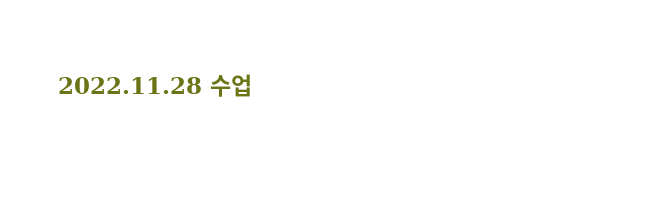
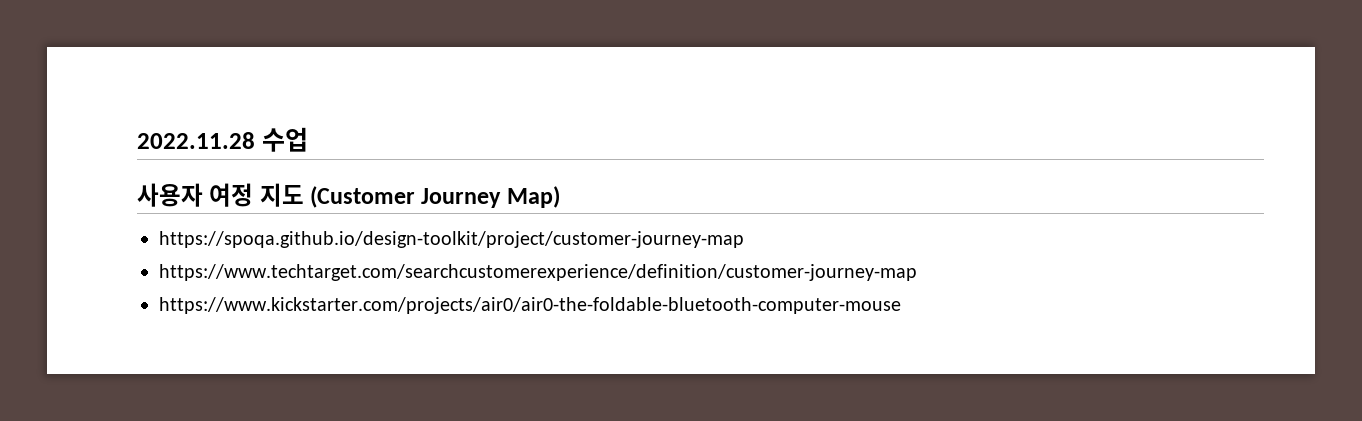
(252, 85) none -> [137,183,560,208] [159,231,744,248] [159,264,917,281] [159,297,901,314] // 사용자 여정 지도 (Customer Journey Map) // https://spoqa.github.io/design-toolkit/project/customer-journey-map // https://www.techtarget.com/searchcustomerexperience/definition/customer-journey-map // https://www.kickstarter.com/projects/air0/air0-the-foldable-bluetooth-computer-mouse

